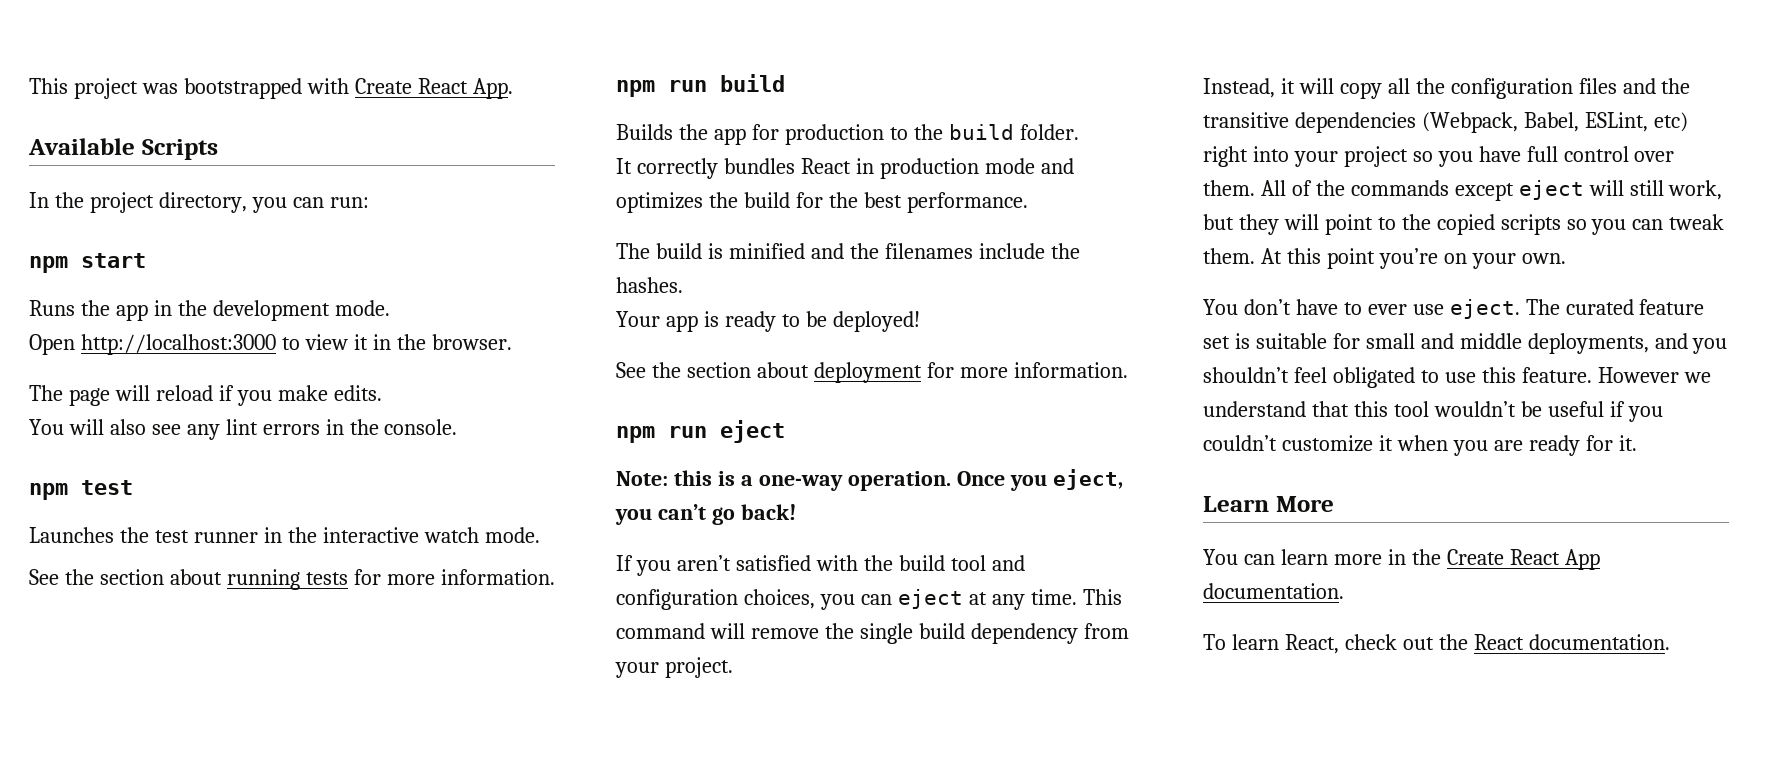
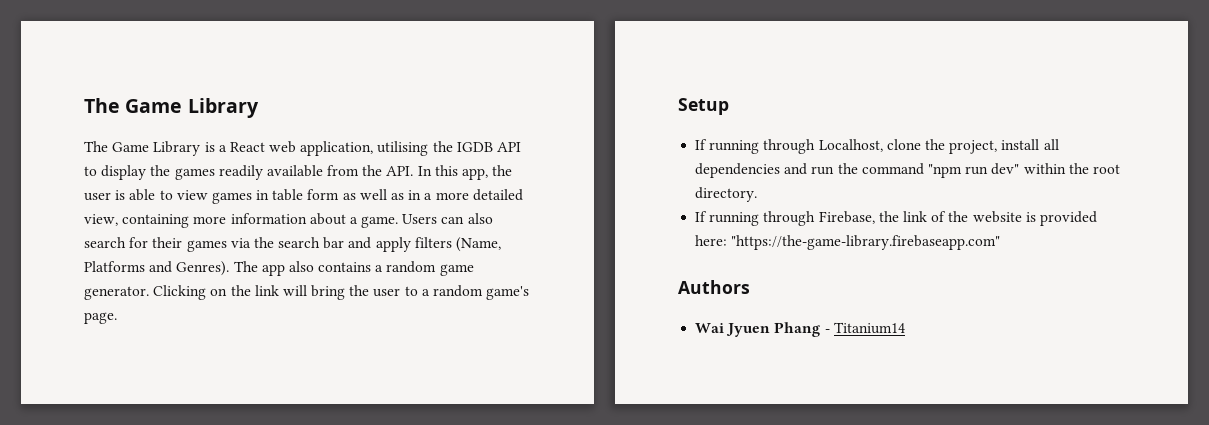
[29,78,513,99] [28,138,218,160] [29,192,369,213] [29,253,146,273] [29,300,390,321] [29,334,512,355] [29,385,382,406] [29,419,458,440] [29,480,133,500] [29,527,540,543] [29,569,555,590] [616,74,785,97] [616,124,1079,145] [616,158,1074,179] [616,192,1028,213] [616,243,1080,259] [616,277,683,293] [616,311,920,332] [616,362,1128,383] [616,420,785,443] [616,469,1123,491] [615,504,796,525] [616,555,1025,576] [616,589,1122,610] [616,623,1129,644] [615,657,733,678] [1203,78,1691,99] [1203,112,1688,133] [1203,146,1675,167] [1203,180,1723,201] [1203,214,1725,235] [1203,248,1566,269] [1203,299,1705,319] [1203,333,1728,354] [1203,367,1711,388] [1203,401,1663,422] [1203,435,1637,456] [1203,496,1334,512] [1203,549,1600,570] [1203,583,1344,599] [1203,634,1670,654] This project was bootstrapped with Create React App. // Available Scripts // In the project directory, you can run: // npm start // Runs the app in the development mode. // Open http://localhost:3000 to view it in the browser. // The page will reload if you make edits. // You will also see any lint errors in the console. // npm test // Launches the test runner in the interactive watch mode. // See the section about running tests for more information. // npm run build // Builds the app for production to the build folder. // It correctly bundles React in production mode and optimizes the build for the best performance. // The build is minified and the filenames include the hashes. // Your app is ready to be deployed! // See the section about deployment for more information. // npm run eject // Note: this is a one-way operation. Once you eject, you can’t go back! // If you aren’t satisfied with the build tool and configuration choices, you can eject at any time. This command will remove the single build dependency from your project. // Instead, it will copy all the configuration files and the transitive dependencies (Webpack, Babel, ESLint, etc) right into your project so you have full control over them. All of the commands except eject will still work, but they will point to the copied scripts so you can tweak them. At this point you’re on your own. // You don’t have to ever use eject. The curated feature set is suitable for small and middle deployments, and you shouldn’t feel obligated to use this feature. However we understand that this tool wouldn’t be useful if you couldn’t customize it when you are ready for it. // Learn More // You can learn more in the Create React App documentation. // To learn React, check out the React documentation. -> [84,98,259,118] [84,141,522,156] [84,165,513,180] [84,189,523,204] [84,213,493,228] [84,237,502,252] [84,261,474,276] [84,285,530,300] [84,312,117,324] [678,98,729,115] [695,139,1059,154] [695,163,1120,178] [695,187,758,202] [695,211,1097,226] [695,235,1001,250] [678,280,750,294] [695,322,905,337] The Game Library // The Game Library is a React web application, utilising the IGDB API to display the games readily available from the API. In this app, the user is able to view games in table form as well as in a more detailed view, containing more information about a game. Users can also search for their games via the search bar and apply filters (Name, Platforms and Genres). The app also contains a random game generator. Clicking on the link will bring the user to a random game's page. // Setup // If running through Localhost, clone the project, install all dependencies and run the command "npm run dev" within the root directory. // If running through Firebase, the link of the website is provided here: "https://the-game-library.firebaseapp.com" // Authors // Wai Jyuen Phang - Titanium14

